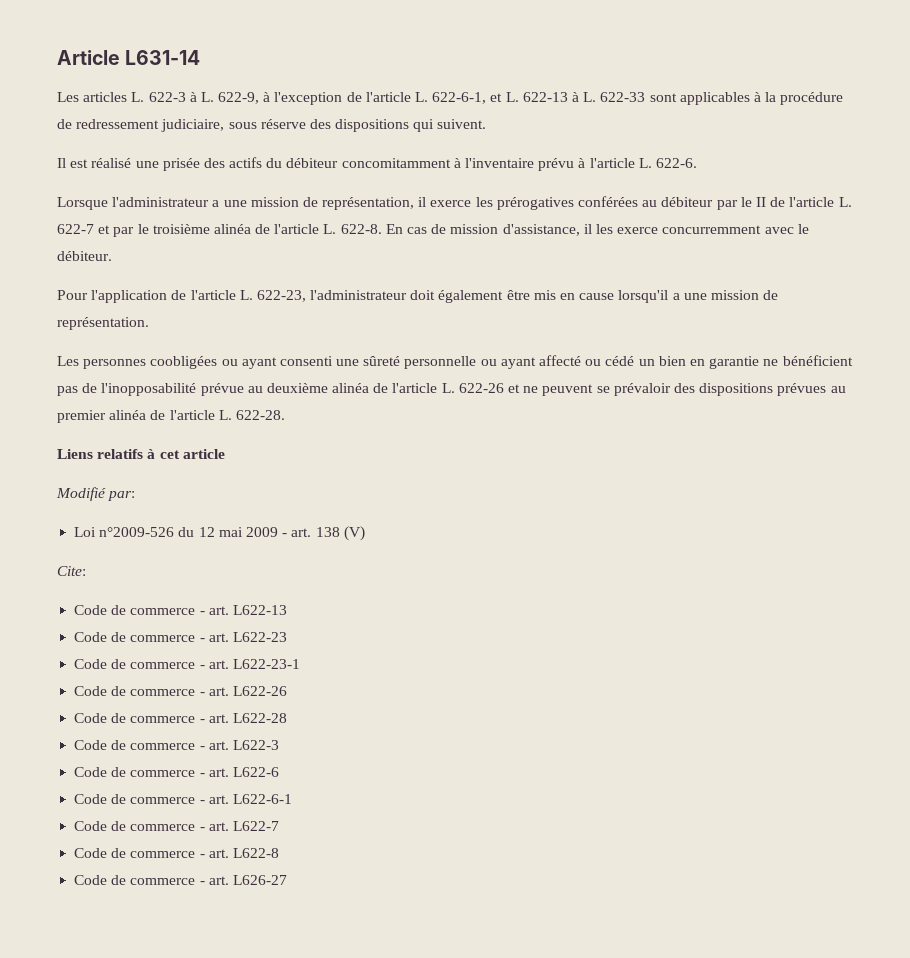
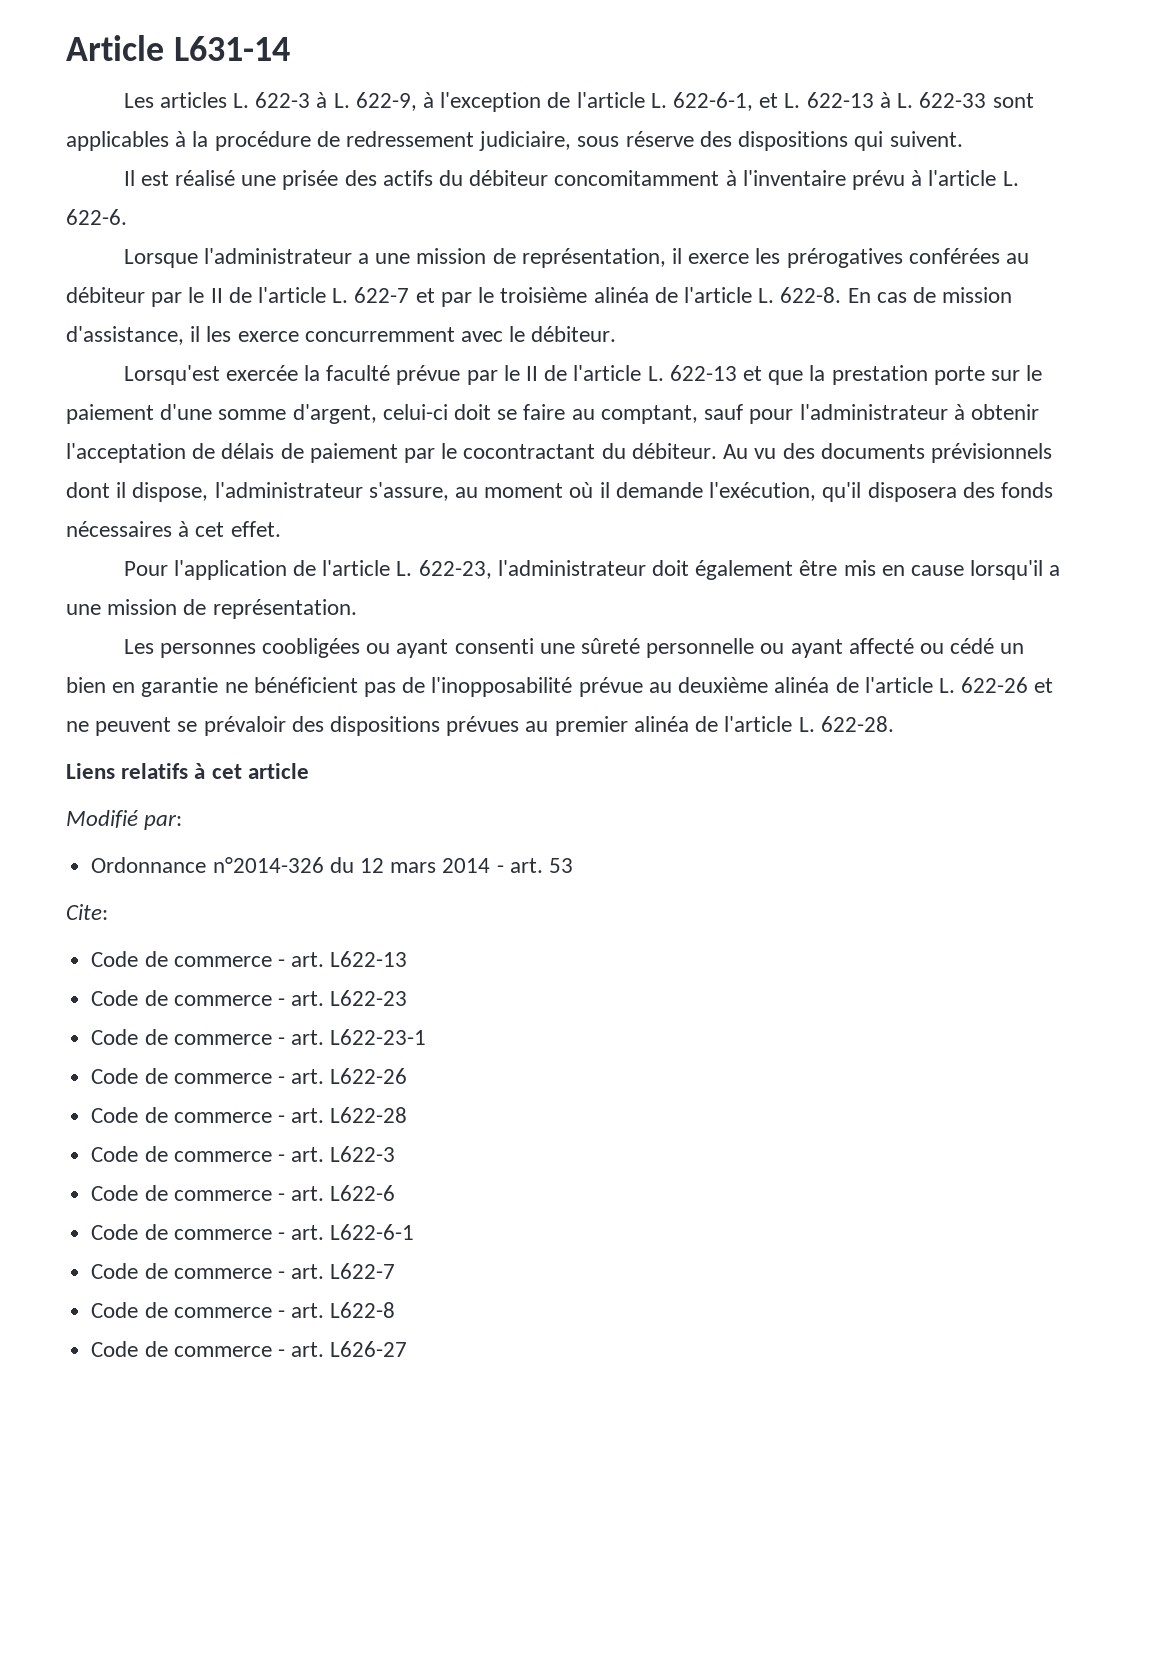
(112, 256) none -> [123,365,1043,385] [66,404,1039,424] [66,443,1052,463] [66,482,1053,502] [66,521,281,537] // Lorsqu'est exercée la faculté prévue par le II de l'article L. 622-13 et que la prestation porte sur le paiement d'une somme d'argent, celui-ci doit se faire au comptant, sauf pour l'administrateur à obtenir l'acceptation de délais de paiement par le cocontractant du débiteur. Au vu des documents prévisionnels dont il dispose, l'administrateur s'assure, au moment où il demande l'exécution, qu'il disposera des fonds nécessaires à cet effet.
[74,526,365,541] Loi n°2009-526 du 12 mai 2009 - art. 138 (V) -> [91,857,573,873] Ordonnance n°2014-326 du 12 mars 2014 - art. 53

